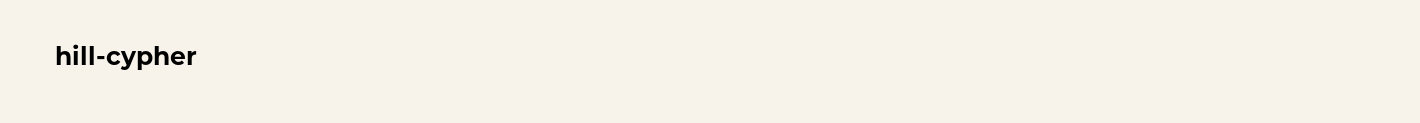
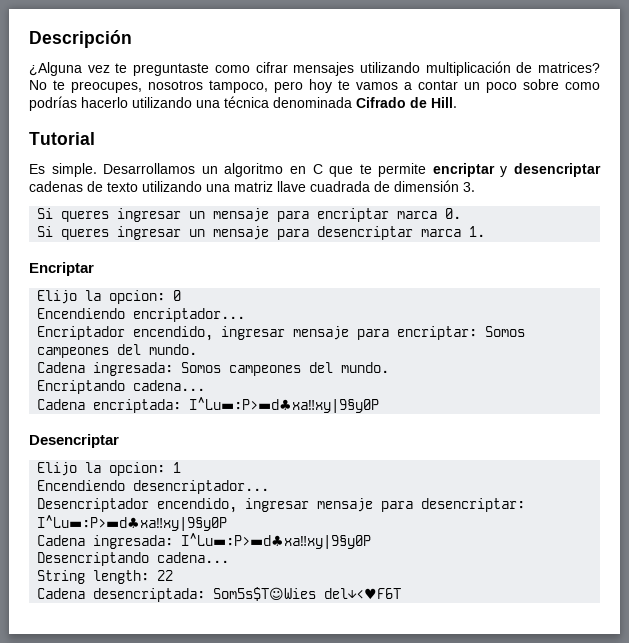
[55,44,197,70] hill-cypher -> [29,30,132,48] [29,61,600,76] [29,79,600,93] [29,96,457,111] [29,132,95,145] [29,163,601,177] [29,180,475,192] [37,208,462,222] [37,226,486,240] [29,262,94,276] [37,290,182,304] [37,308,246,322] [37,326,526,341] [37,344,198,358] [37,362,390,376] [37,380,206,394] [37,397,380,413] [29,434,119,448] [37,462,182,476] [37,480,270,494] [37,498,526,513] [37,515,228,531] [37,533,372,549] [37,552,230,566] [37,570,174,584] [37,587,402,602] Descripción // ¿Alguna vez te preguntaste como cifrar mensajes utilizando multiplicación de matrices? No te preocupes, nosotros tampoco, pero hoy te vamos a contar un poco sobre como podrías hacerlo utilizando una técnica denominada Cifrado de Hill. // Tutorial // Es simple. Desarrollamos un algoritmo en C que te permite encriptar y desencriptar cadenas de texto utilizando una matriz llave cuadrada de dimensión 3. // Si queres ingresar un mensaje para encriptar marca 0. // Si queres ingresar un mensaje para desencriptar marca 1. // Encriptar // Elijo la opcion: 0 // Encendiendo encriptador... // Encriptador encendido, ingresar mensaje para encriptar: Somos campeones del mundo. // Cadena ingresada: Somos campeones del mundo. // Encriptando cadena... // Cadena encriptada: I^Lu▬:P>▬d♣xa‼xy|9§y0P // Desencriptar // Elijo la opcion: 1 // Encendiendo desencriptador... // Desencriptador encendido, ingresar mensaje para desencriptar: I^Lu▬:P>▬d♣xa‼xy|9§y0P // Cadena ingresada: I^Lu▬:P>▬d♣xa‼xy|9§y0P // Desencriptando cadena... // String length: 22 // Cadena desencriptada: Som5s$T☺Wies del↓<♥F6T

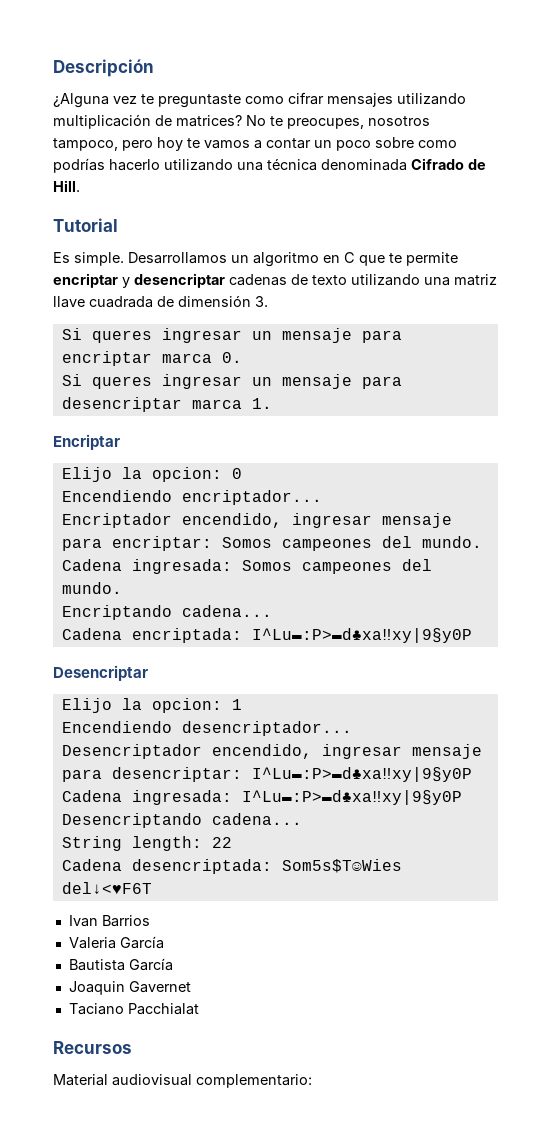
(402, 593) none -> [68,915,150,927] [68,936,164,949] [68,958,173,971] [68,981,191,995] [68,1003,199,1015] [53,1041,132,1054] [53,1074,312,1088] // Ivan Barrios // Valeria García // Bautista García // Joaquin Gavernet // Taciano Pacchialat // Recursos // Material audiovisual complementario:

